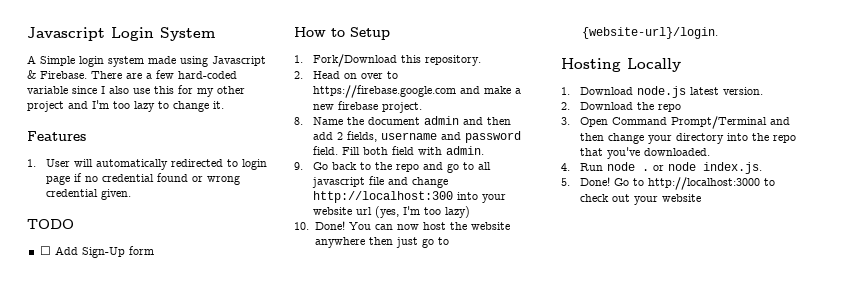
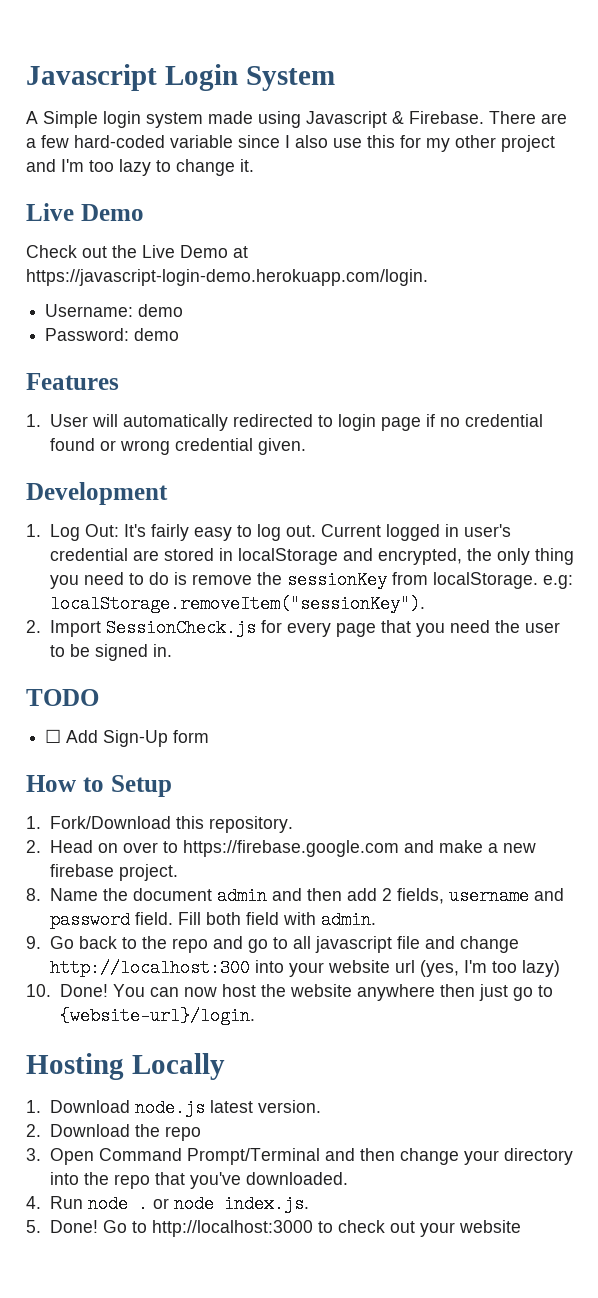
(224, 105) none -> [26,203,144,221] [26,245,248,258] [26,269,428,286] [45,304,184,317] [45,328,180,341] // Live Demo // Check out the Live Demo at https://javascript-login-demo.herokuapp.com/login. // Username: demo // Password: demo
(131, 194) none -> [26,482,168,505] [26,524,511,541] [49,548,574,565] [49,571,573,589] [49,595,425,613] [26,619,560,637] [49,644,172,661] // Development // 1. Log Out: It's fairly easy to log out. Current logged in user's credential are stored in localStorage and encrypted, the only thing you need to do is remove the sessionKey from localStorage. e.g: localStorage.removeItem("sessionKey"). // 2. Import SessionCheck.js for every page that you need the user to be signed in.

